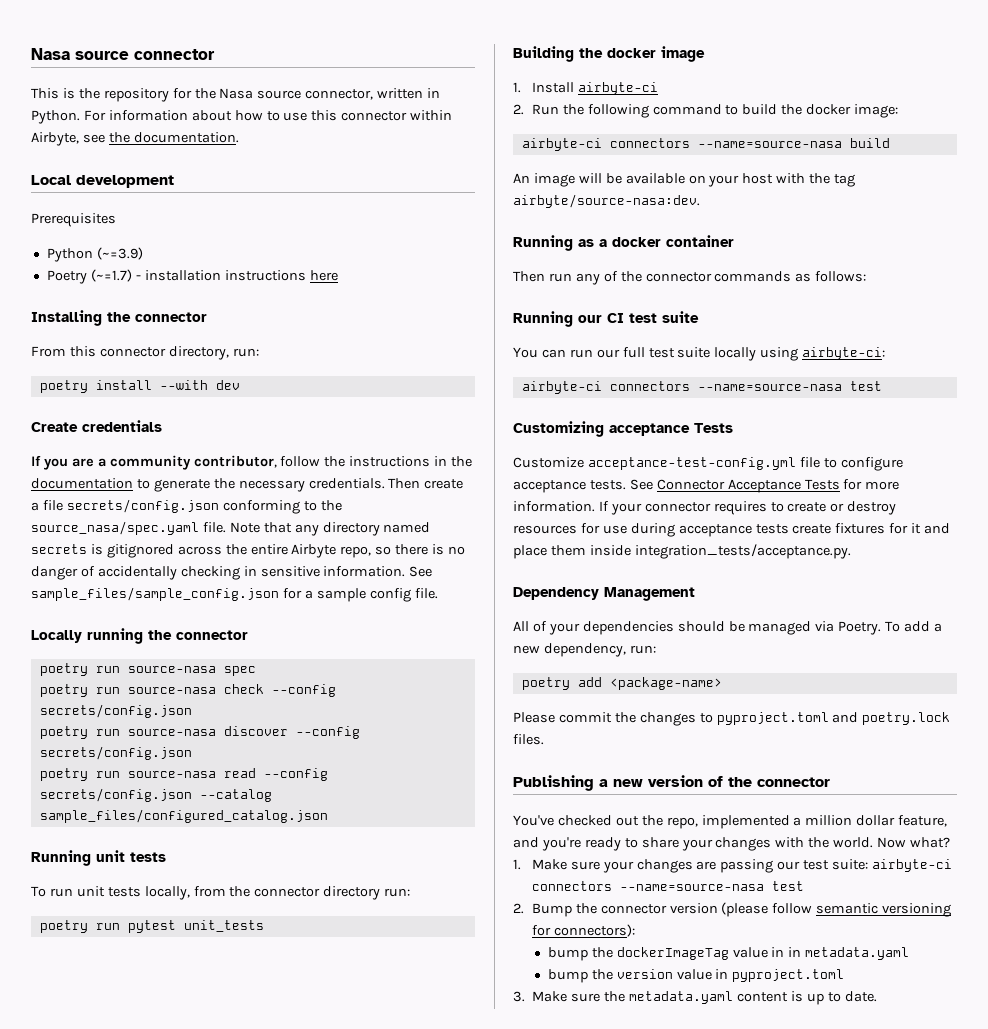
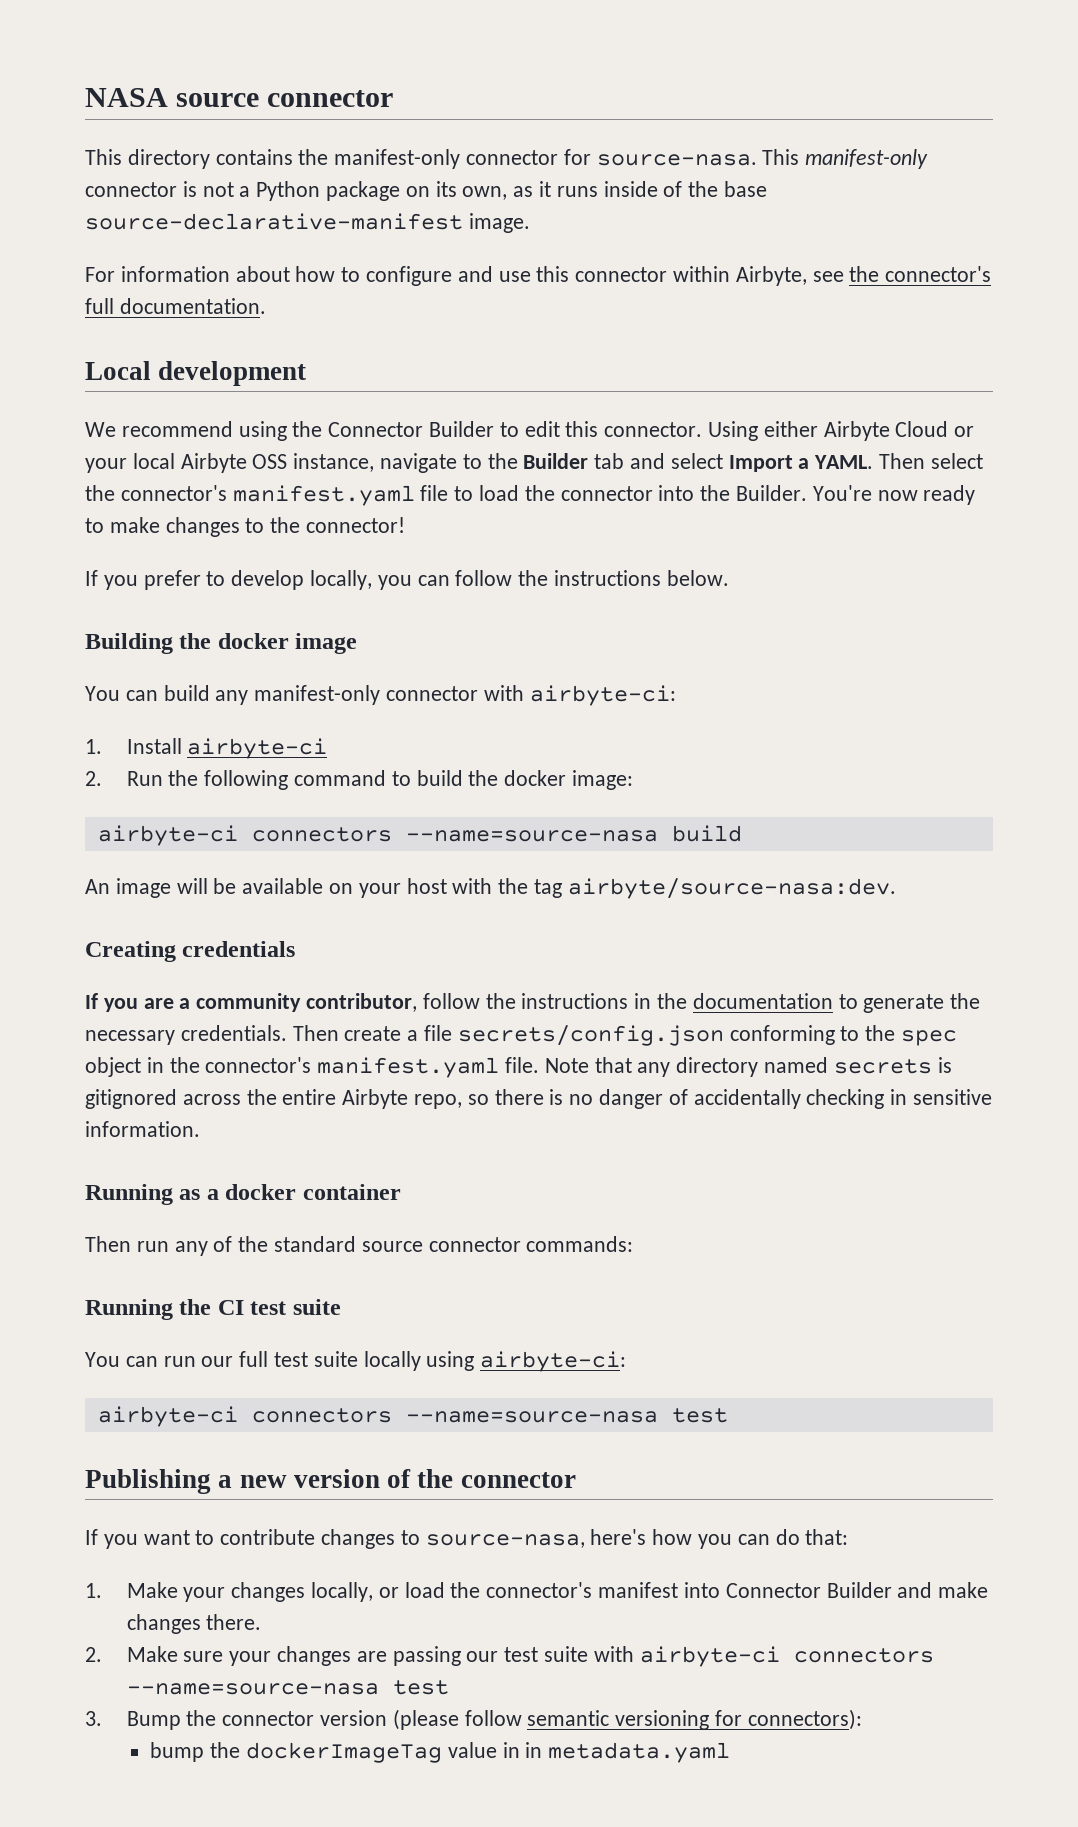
[31,48,70,60] Nasa -> [85,88,168,107] NASA
[62,88,441,102] [31,110,80,124] is the repository for the Nasa source connector, written in Python. -> [127,149,929,169] [85,181,768,201] [85,213,530,233] directory contains the manifest-only connector for source-nasa. This manifest-only connector is not a Python package on its own, as it runs inside of the base source-declarative-manifest image. //
(280, 116) none -> [366,266,493,286] configure and
(130, 137) none -> [885,266,992,282] [85,298,114,314] connector's full
[31,213,116,227] [46,247,143,262] [46,269,338,284] [31,310,207,326] [31,346,259,360] [39,380,240,393] [31,420,162,432] [31,455,473,470] [31,478,464,492] [31,499,342,514] [31,521,431,536] [31,544,466,558] [31,566,433,580] [31,587,438,602] [31,628,248,644] [39,663,256,676] [39,684,336,697] [39,704,192,718] [39,726,360,739] [39,746,192,760] [39,768,328,781] [39,788,272,802] [39,809,328,823] [31,850,166,866] [31,886,411,900] [39,920,264,933] [513,46,705,62] Prerequisites // Python (~=3.9) // Poetry (~=1.7) - installation instructions here // Installing the connector // From this connector directory, run: // poetry install --with dev // Create credentials // If you are a community contributor, follow the instructions in the documentation to generate the necessary credentials. Then create a file secrets/config.json conforming to the source_nasa/spec.yaml file. Note that any directory named secrets is gitignored across the entire Airbyte repo, so there is no danger of accidentally checking in sensitive information. See sample_files/sample_config.json for a sample config file. // Locally running the connector // poetry run source-nasa spec // poetry run source-nasa check --config secrets/config.json // poetry run source-nasa discover --config secrets/config.json // poetry run source-nasa read --config secrets/config.json --catalog sample_files/configured_catalog.json // Running unit tests // To run unit tests locally, from the connector directory run: // poetry run pytest unit_tests // Building the docker image -> [85,421,975,441] [85,453,983,473] [85,485,976,506] [85,517,406,537] [85,570,729,590] [85,633,358,654] [85,685,676,706] We recommend using the Connector Builder to edit this connector. Using either Airbyte Cloud or your local Airbyte OSS instance, navigate to the Builder tab and select Import a YAML. Then select the connector's manifest.yaml file to load the connector into the Builder. You're now ready to make changes to the connector! // If you prefer to develop locally, you can follow the instructions below. // Building the docker image // You can build any manifest-only connector with airbyte-ci:
(700, 201) none -> [85,941,296,962] [85,993,981,1013] [85,1025,958,1046] [85,1057,952,1078] [85,1089,993,1109] [85,1121,200,1137] // Creating credentials // If you are a community contributor, follow the instructions in the documentation to generate the necessary credentials. Then create a file secrets/config.json conforming to the spec object in the connector's manifest.yaml file. Note that any directory named secrets is gitignored across the entire Airbyte repo, so there is no danger of accidentally checking in sensitive information.
[645,271,867,282] [513,311,602,327] connector commands as follows: // Running our -> [274,1236,634,1252] [85,1299,212,1320] standard source connector commands: // Running the
[513,421,733,437] [513,457,903,471] [513,479,900,493] [513,501,897,515] [513,523,951,537] [513,544,851,559] [513,587,695,601] [513,621,943,635] [513,643,656,657] [521,677,722,690] [513,712,951,726] [513,734,544,745] // Customizing acceptance Tests // Customize acceptance-test-config.yml file to configure acceptance tests. See Connector Acceptance Tests for more information. If your connector requires to create or destroy resources for use during acceptance tests create fixtures for it and place them inside integration_tests/acceptance.py. // Dependency Management // All of your dependencies should be managed via Poetry. To add a new dependency, run: // poetry add <package-name> // Please commit the changes to pyproject.toml and poetry.lock files. -> (728, 1415) none
[513,815,948,829] [513,837,951,851] [513,859,521,870] You've checked out the repo, implemented a million dollar feature, and you're ready to share your changes with the world. Now what? // 1. -> [85,1529,849,1549] [85,1582,989,1602] [126,1614,262,1634] [85,1647,102,1662] If you want to contribute changes to source-nasa, here's how you can do that: // 1. Make your changes locally, or load the connector's manifest into Connector Builder and make changes there. // 2.
[832,859,953,872] [531,881,804,891] [513,903,524,914] suite: airbyte-ci connectors --name=source-nasa test // 2. -> [544,1646,934,1667] [126,1680,449,1695] [85,1711,102,1726] suite with airbyte-ci connectors --name=source-nasa test // 3.
[547,969,845,983] [513,991,877,1005] // bump the version value in pyproject.toml // 3. Make sure the metadata.yaml content is up to date. -> (731, 1752) none

